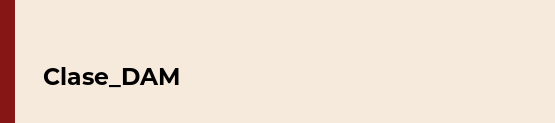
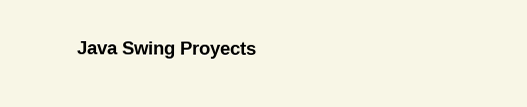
[43,67,180,88] Clase_DAM -> [76,41,257,59] Java Swing Proyects

